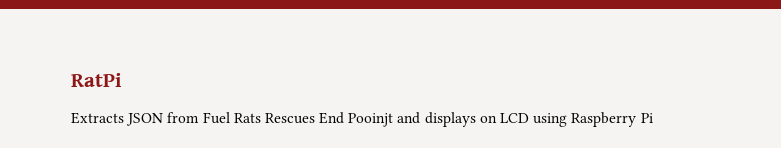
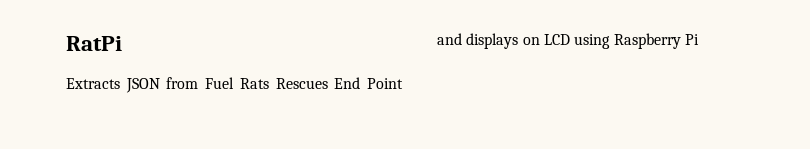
[348,113,394,127] Pooinjt -> [367,78,404,89] Point

